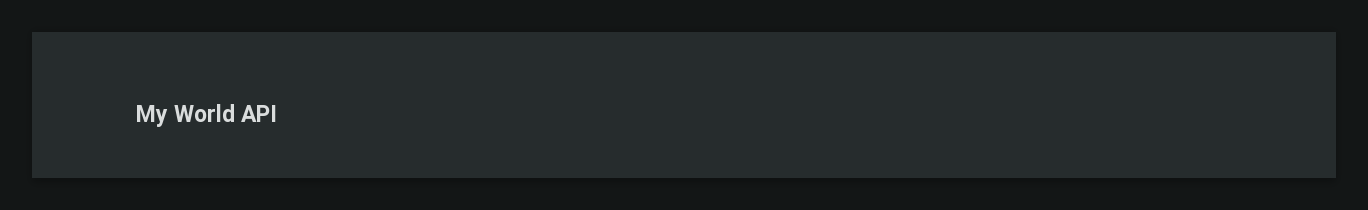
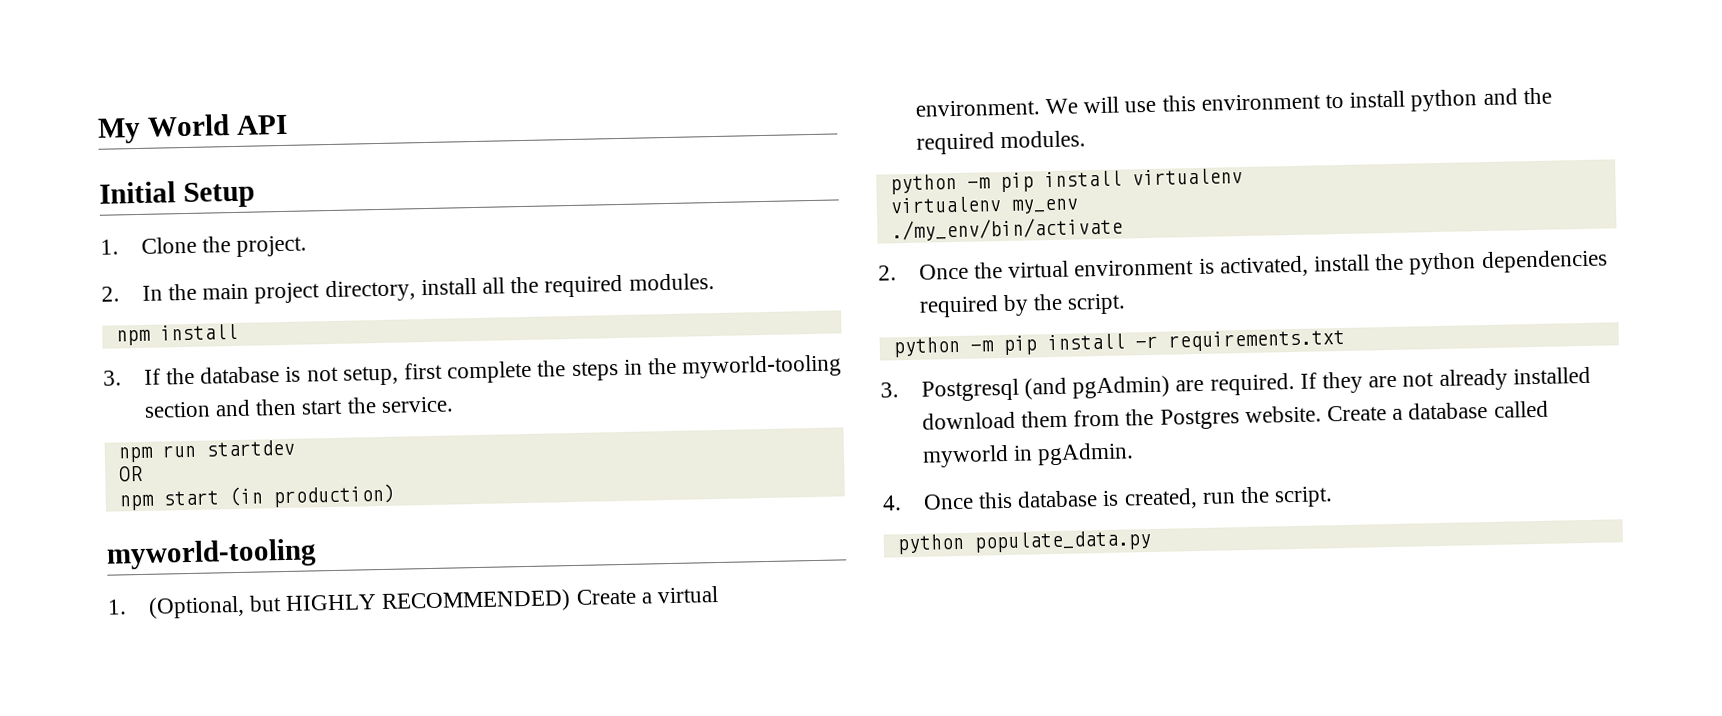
(278, 113) none -> [99,181,255,209] [100,235,308,257] [101,273,715,304] [115,323,238,346] [103,354,843,386] [143,396,454,418] [117,439,295,463] [118,465,143,482] [118,483,395,511] [106,538,317,570] [107,586,719,619] [914,87,1552,117] [915,130,1086,155] [889,168,1243,195] [889,196,1079,214] [890,216,1123,242] [878,249,1608,281] [918,293,1127,318] [892,328,1345,358] [880,366,1591,402] [921,400,1549,430] [921,442,1135,468] [882,486,1334,511] [896,530,1152,555] // Initial Setup // 1. Clone the project. // 2. In the main project directory, install all the required modules. // npm install // 3. If the database is not setup, first complete the steps in the myworld-tooling section and then start the service. // npm run startdev // OR // npm start (in production) // myworld-tooling // 1. (Optional, but HIGHLY RECOMMENDED) Create a virtual environment. We will use this environment to install python and the required modules. // python -m pip install virtualenv // virtualenv my_env // ./my_env/bin/activate // 2. Once the virtual environment is activated, install the python dependencies required by the script. // python -m pip install -r requirements.txt // 3. Postgresql (and pgAdmin) are required. If they are not already installed download them from the Postgres website. Create a database called myworld in pgAdmin. // 4. Once this database is created, run the script. // python populate_data.py

